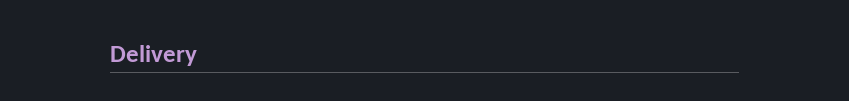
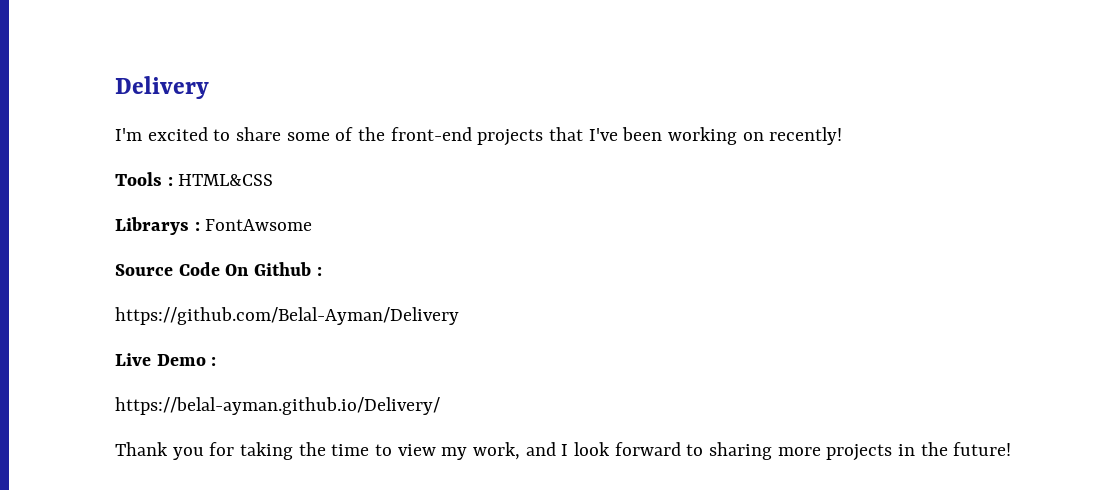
(197, 55) none -> [115,127,843,146] [115,172,274,186] [115,217,313,235] [115,262,322,276] [115,307,459,325] [115,353,217,366] [115,397,440,415] [115,442,1012,461] // I'm excited to share some of the front-end projects that I've been working on recently! // Tools : HTML&CSS // Librarys : FontAwsome // Source Code On Github : // https://github.com/Belal-Ayman/Delivery // Live Demo : // https://belal-ayman.github.io/Delivery/ // Thank you for taking the time to view my work, and I look forward to sharing more projects in the future!

